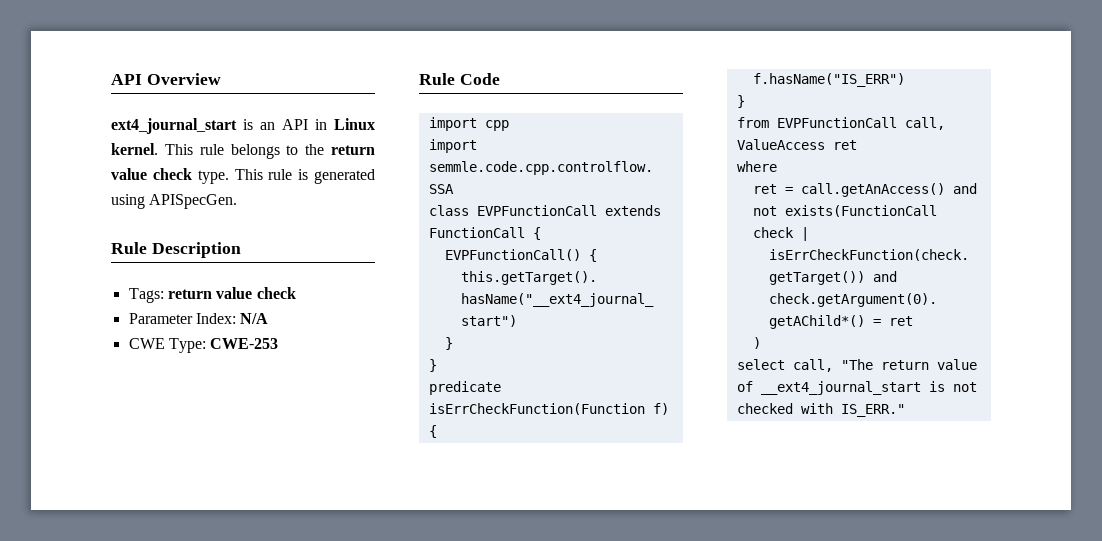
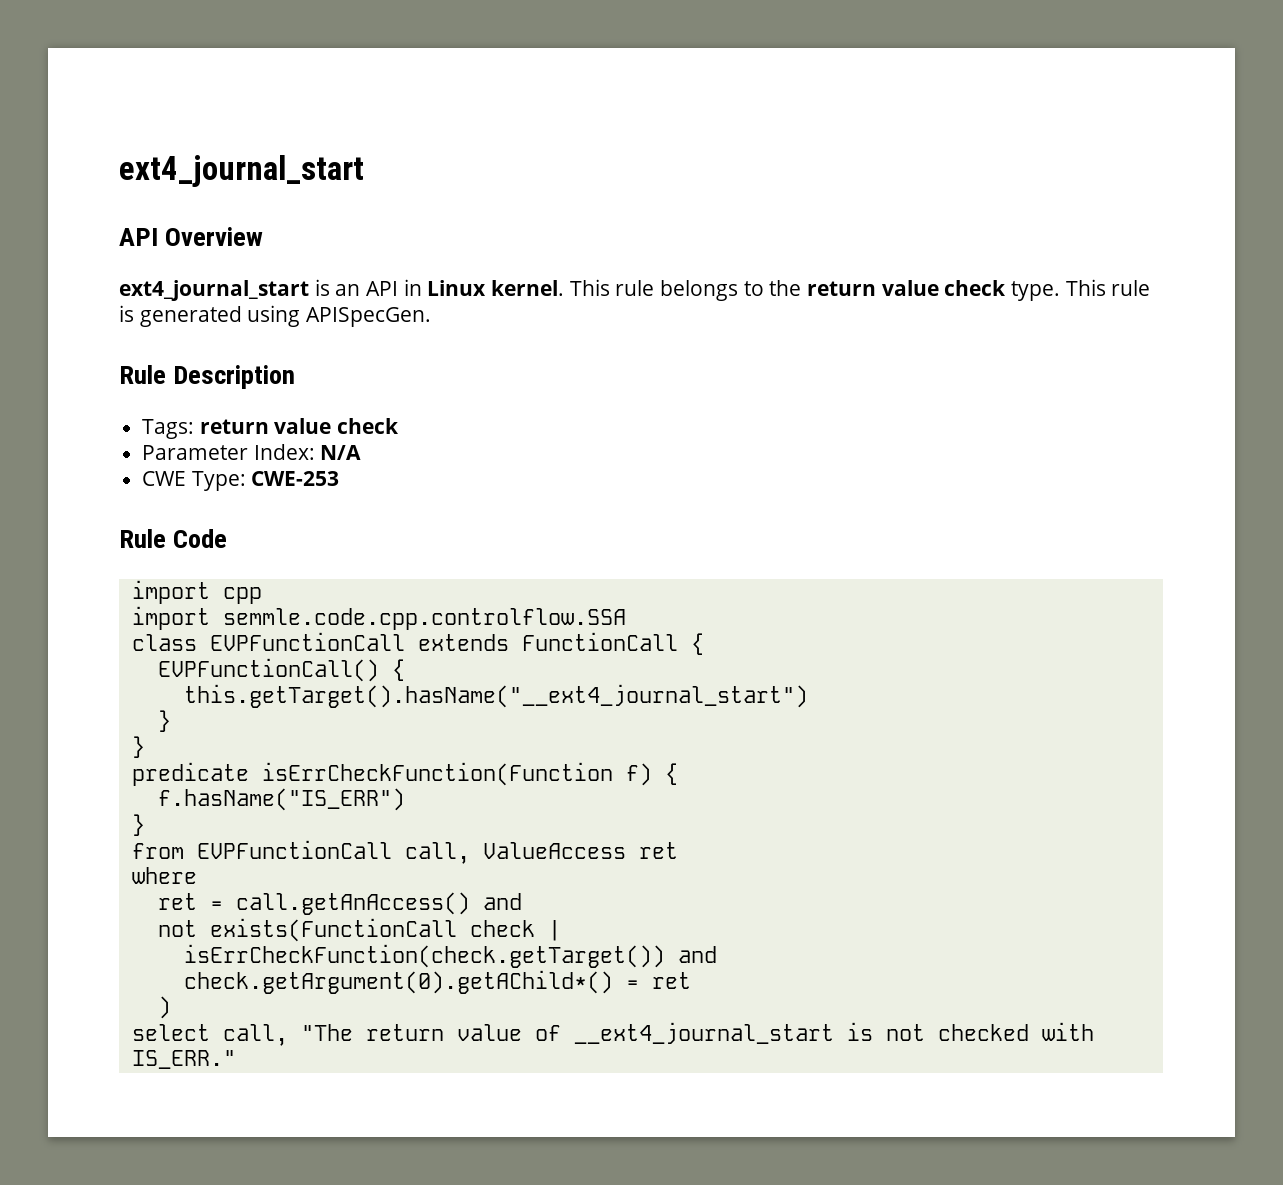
(111, 79) none -> [119,155,364,187] ext4_journal_start //

